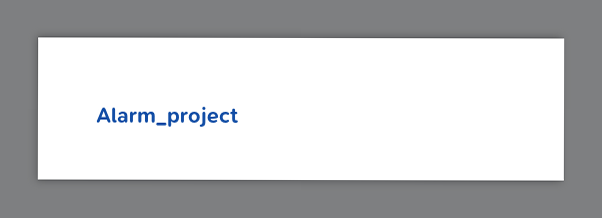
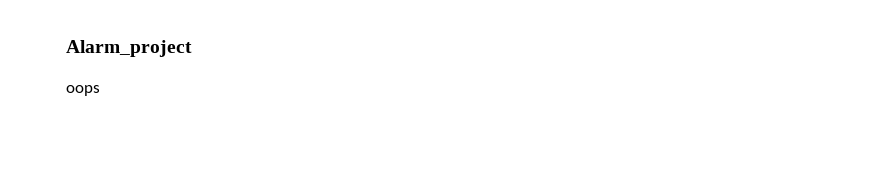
(239, 117) none -> [66,85,100,96] // oops

